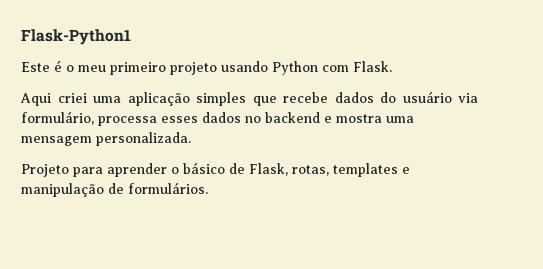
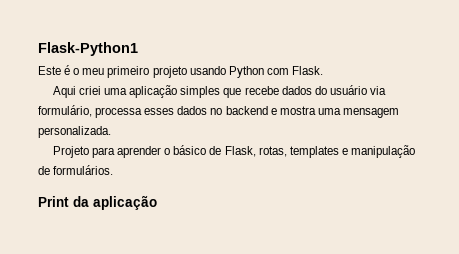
(208, 188) none -> [38,195,157,210] // Print da aplicação

